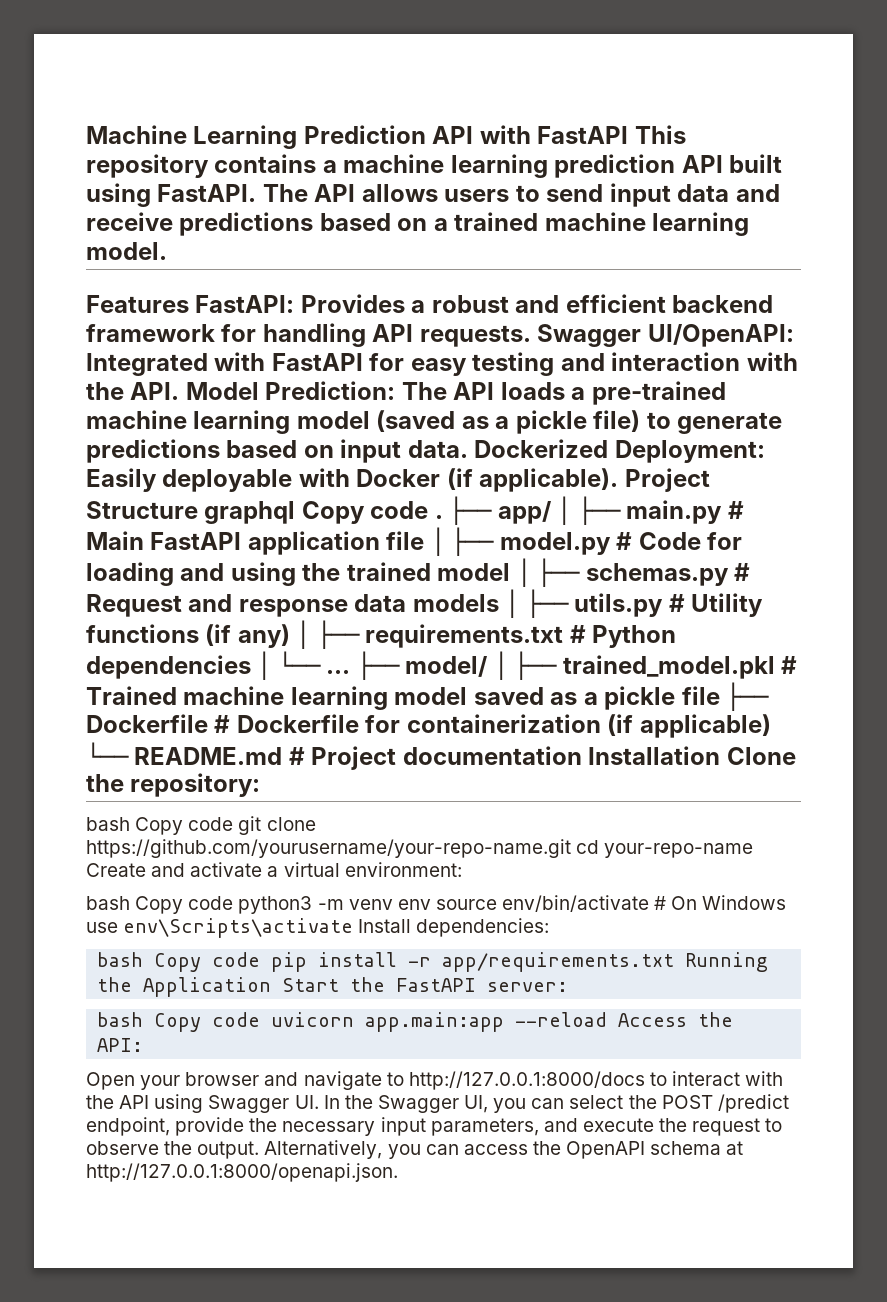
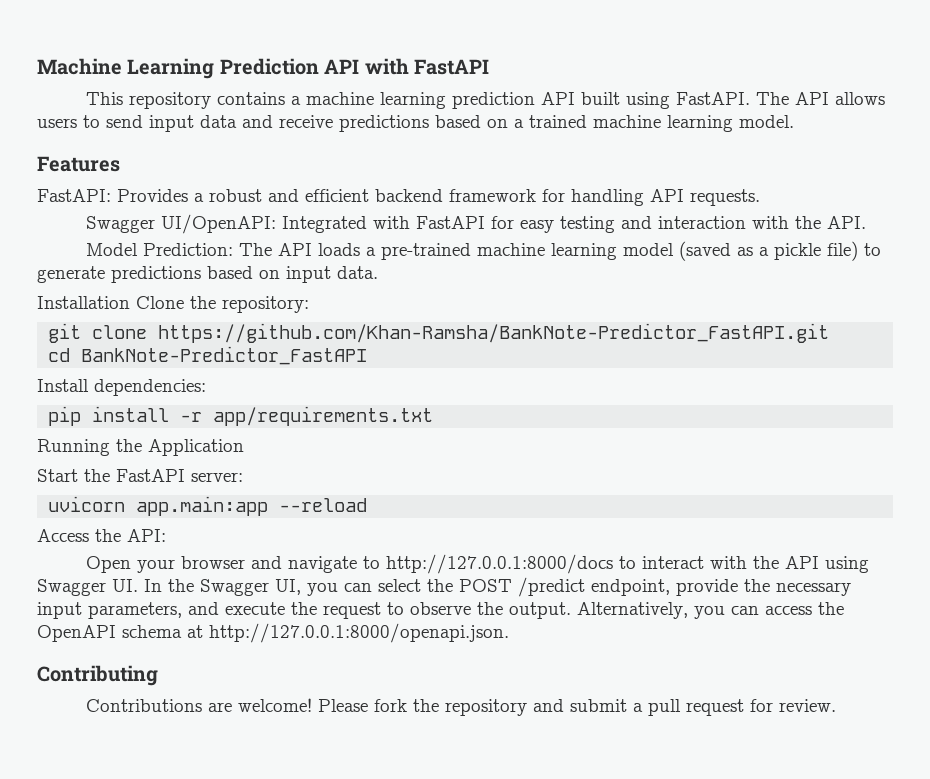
(629, 135) none -> (489, 67) //
(189, 304) none -> (120, 164) //
(531, 336) none -> (760, 197) //
(180, 391) none -> (867, 222) //
[474,439,765,463] [86,468,710,492] [86,496,744,525] [86,527,743,556] [86,558,751,587] [86,589,764,618] [86,620,677,649] [86,651,798,680] [86,682,770,711] [86,714,771,738] [86,742,796,770] [86,773,261,797] [86,816,316,835] [86,839,754,858] [86,862,462,877] [86,895,787,914] [86,918,354,938] Dockerized Deployment: Easily deployable with Docker (if applicable). Project Structure graphql Copy code . ├── app/ │ ├── main.py # Main FastAPI application file │ ├── model.py # Code for loading and using the trained model │ ├── schemas.py # Request and response data models │ ├── utils.py # Utility functions (if any) │ ├── requirements.txt # Python dependencies │ └── ... ├── model/ │ ├── trained_model.pkl # Trained machine learning model saved as a pickle file ├── Dockerfile # Dockerfile for containerization (if applicable) └── README.md # Project documentation Installation Clone the repository: // bash Copy code git clone https://github.com/yourusername/your-repo-name.git cd your-repo-name Create and activate a virtual environment: // bash Copy code python3 -m venv env source env/bin/activate # On Windows use env\Scripts\activate -> [37,296,309,313] [48,323,830,343] [48,346,368,365] // Installation Clone the repository: // git clone https://github.com/Khan-Ramsha/BankNote-Predictor_FastAPI.git // cd BankNote-Predictor_FastAPI //
[97,952,261,972] bash Copy code -> (206, 387) none
(675, 962) none -> (434, 416) //
(272, 987) none -> (244, 447) //
[97,1012,261,1032] bash Copy code -> (243, 477) none
(608, 1019) none -> (368, 505) //
(398, 1172) none -> [37,665,158,686] [86,698,837,716] // Contributing // Contributions are welcome! Please fork the repository and submit a pull request for review.

